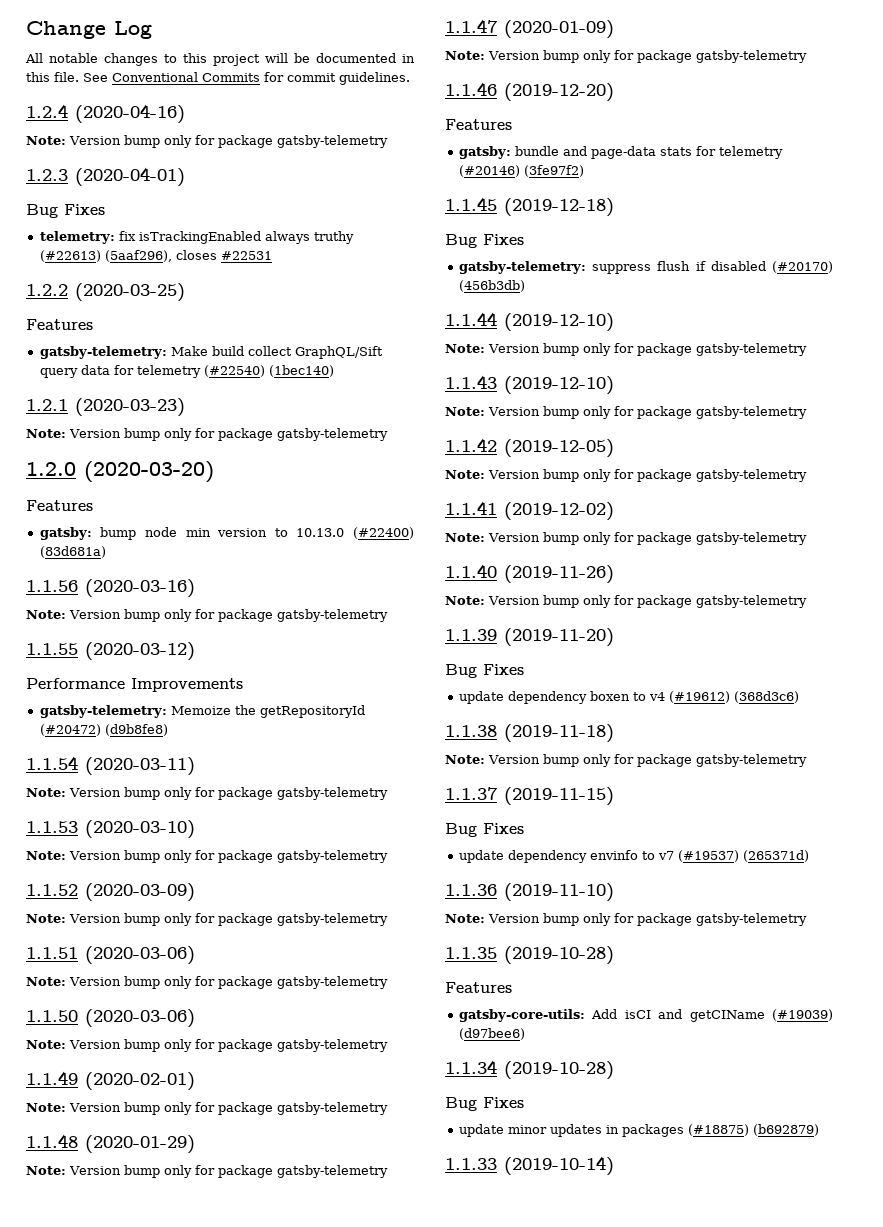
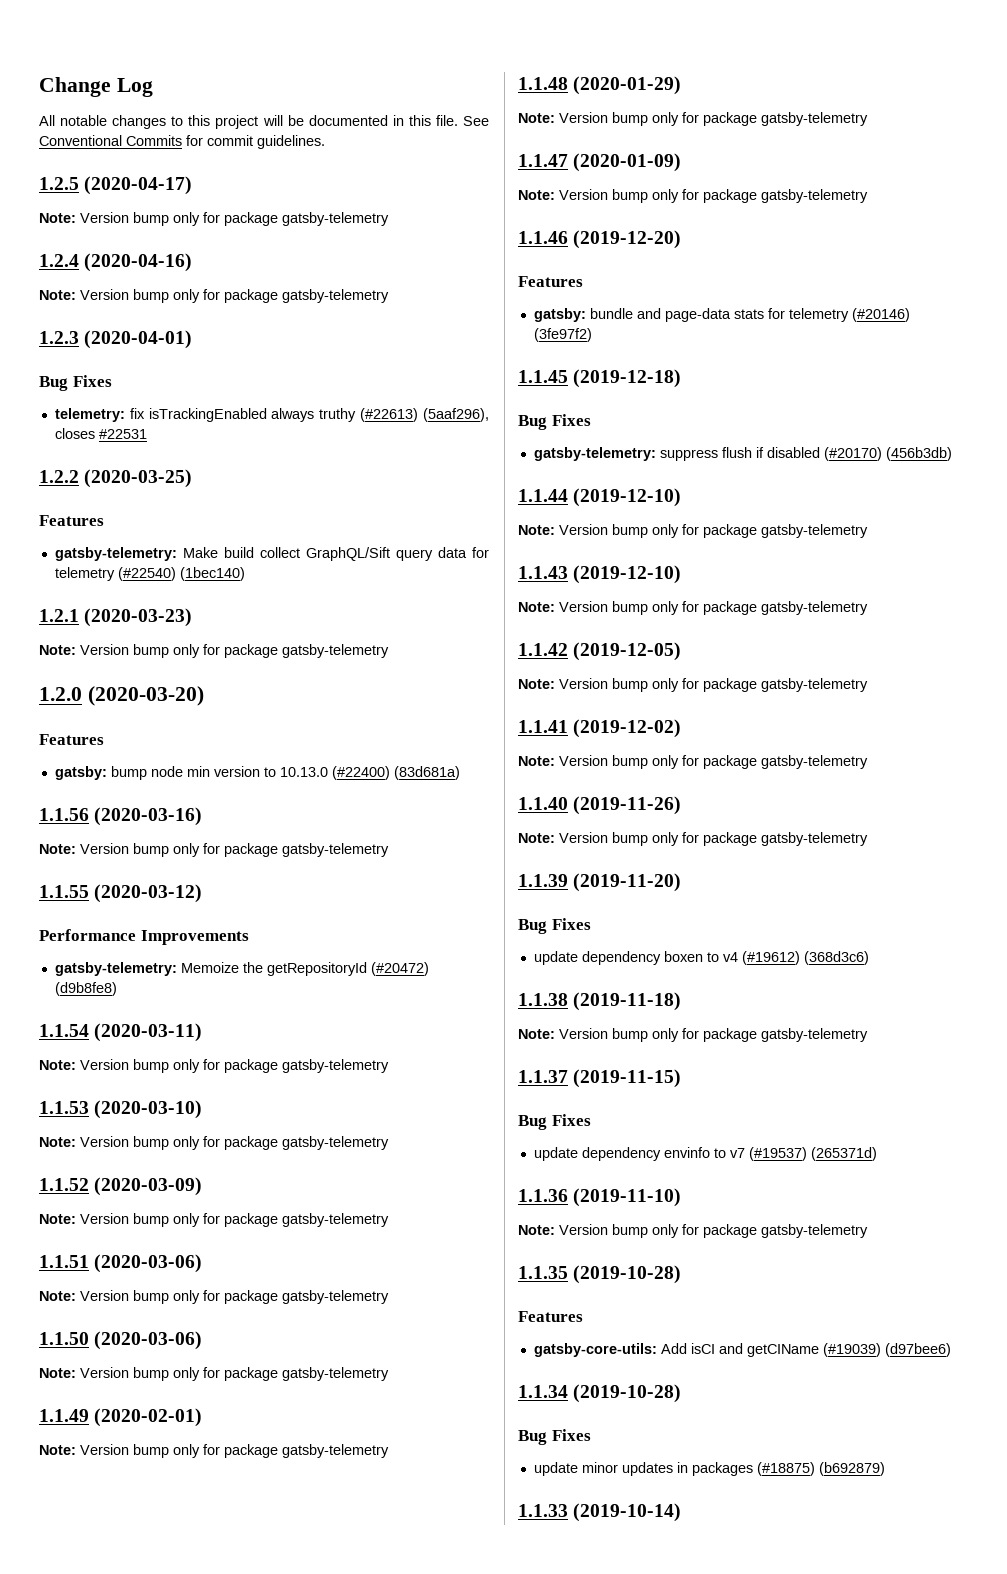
(410, 78) none -> [39,176,193,195] [39,212,389,226] // 1.2.5 (2020-04-17) // Note: Version bump only for package gatsby-telemetry

